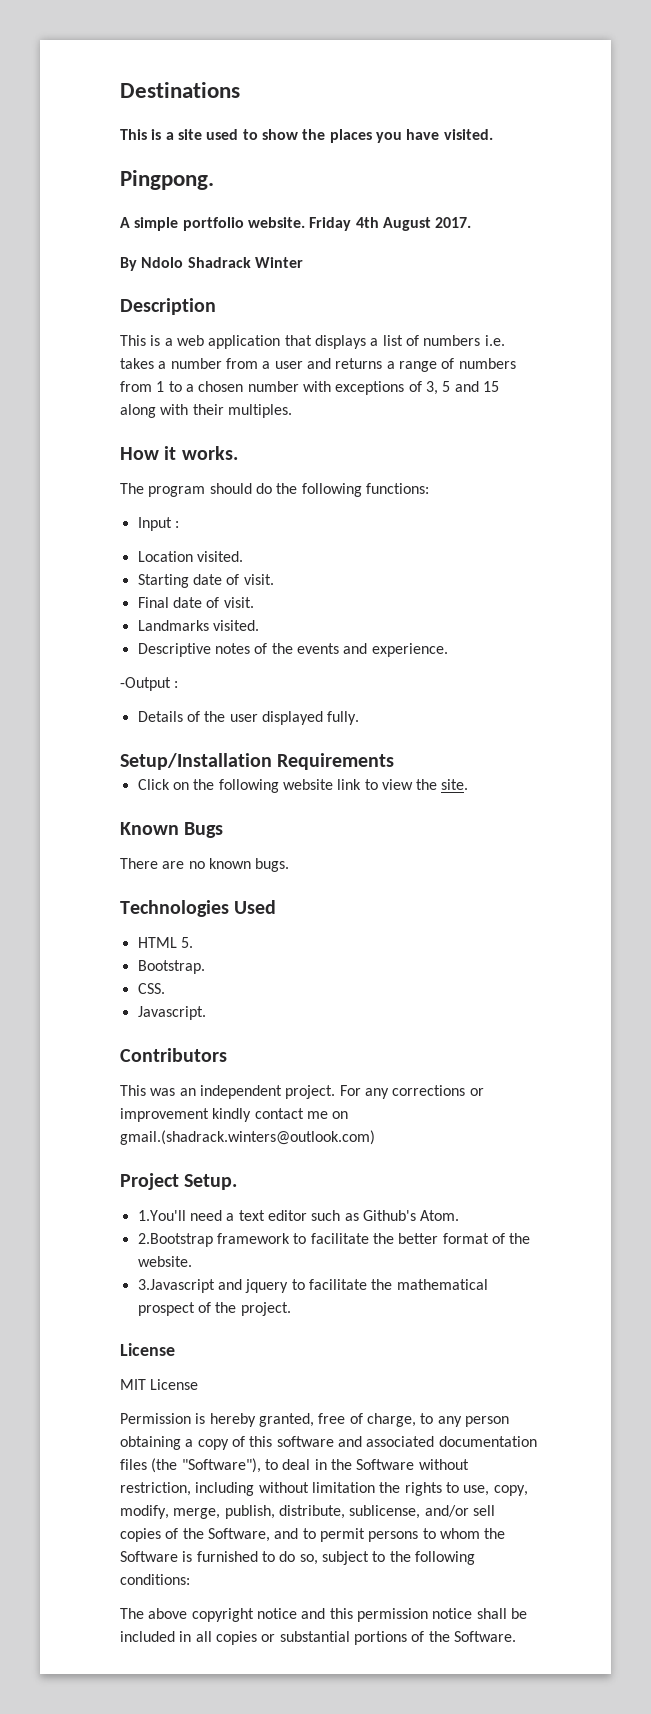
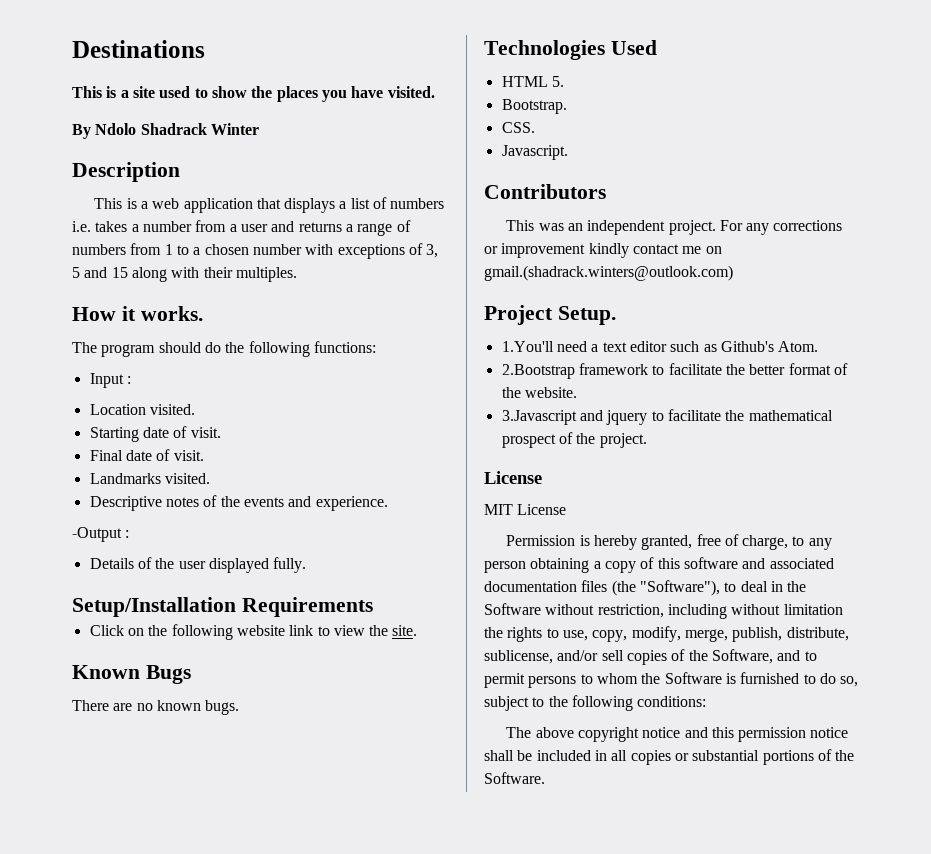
[120,170,214,190] [120,217,472,231] // Pingpong. // A simple portfolio website. Friday 4th August 2017. -> (435, 92) none

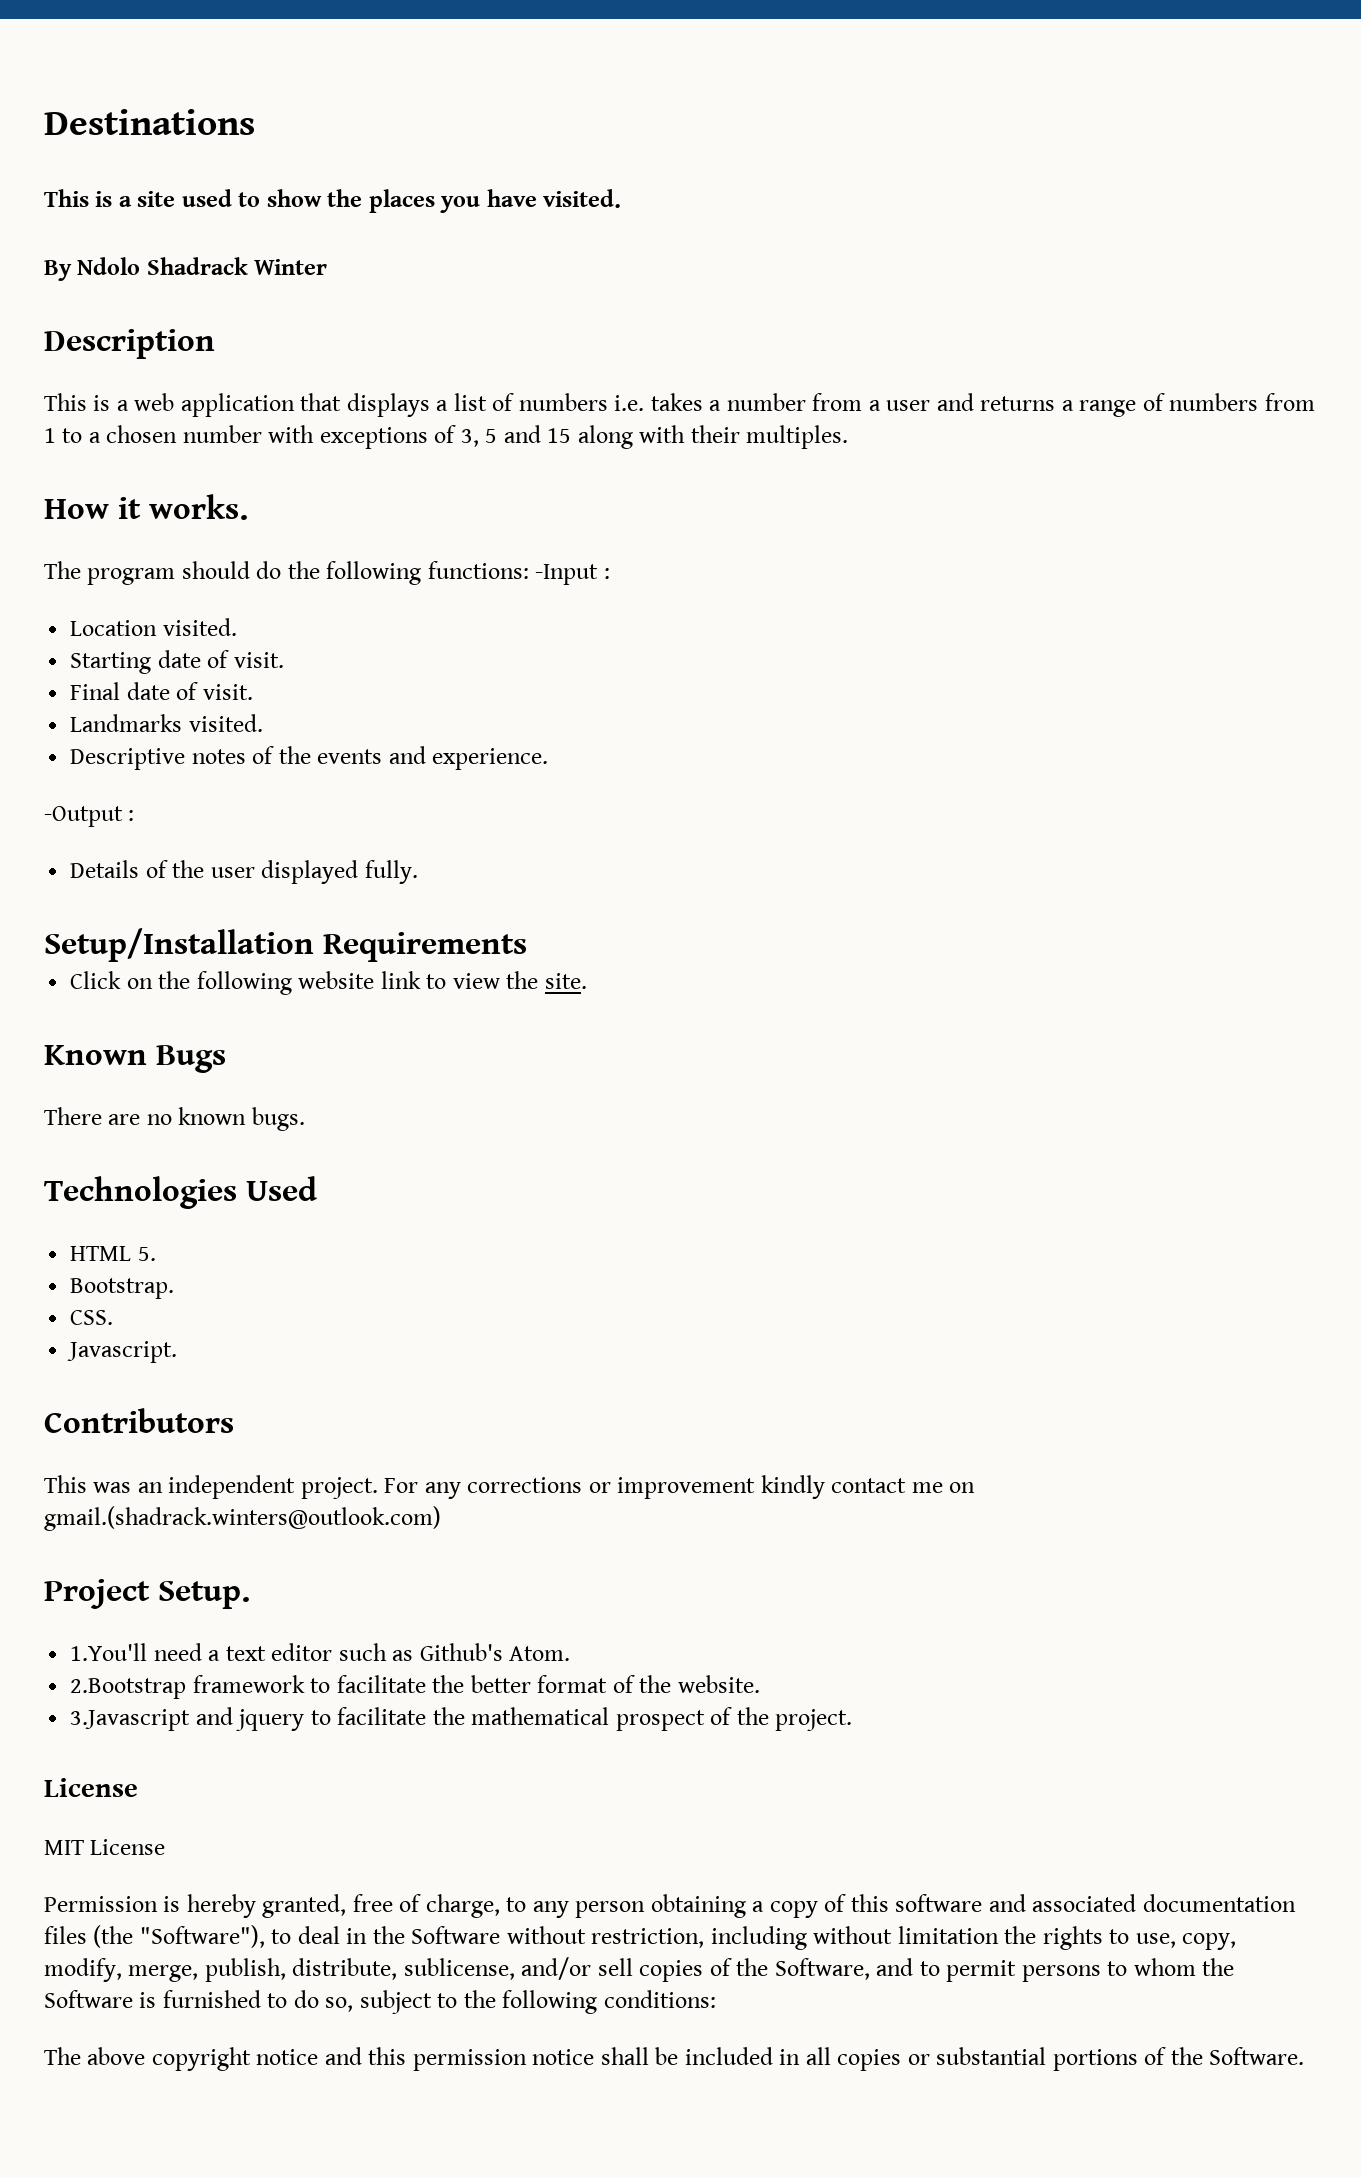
[89,373,124,388] // Input -> [535,564,599,585] -Input

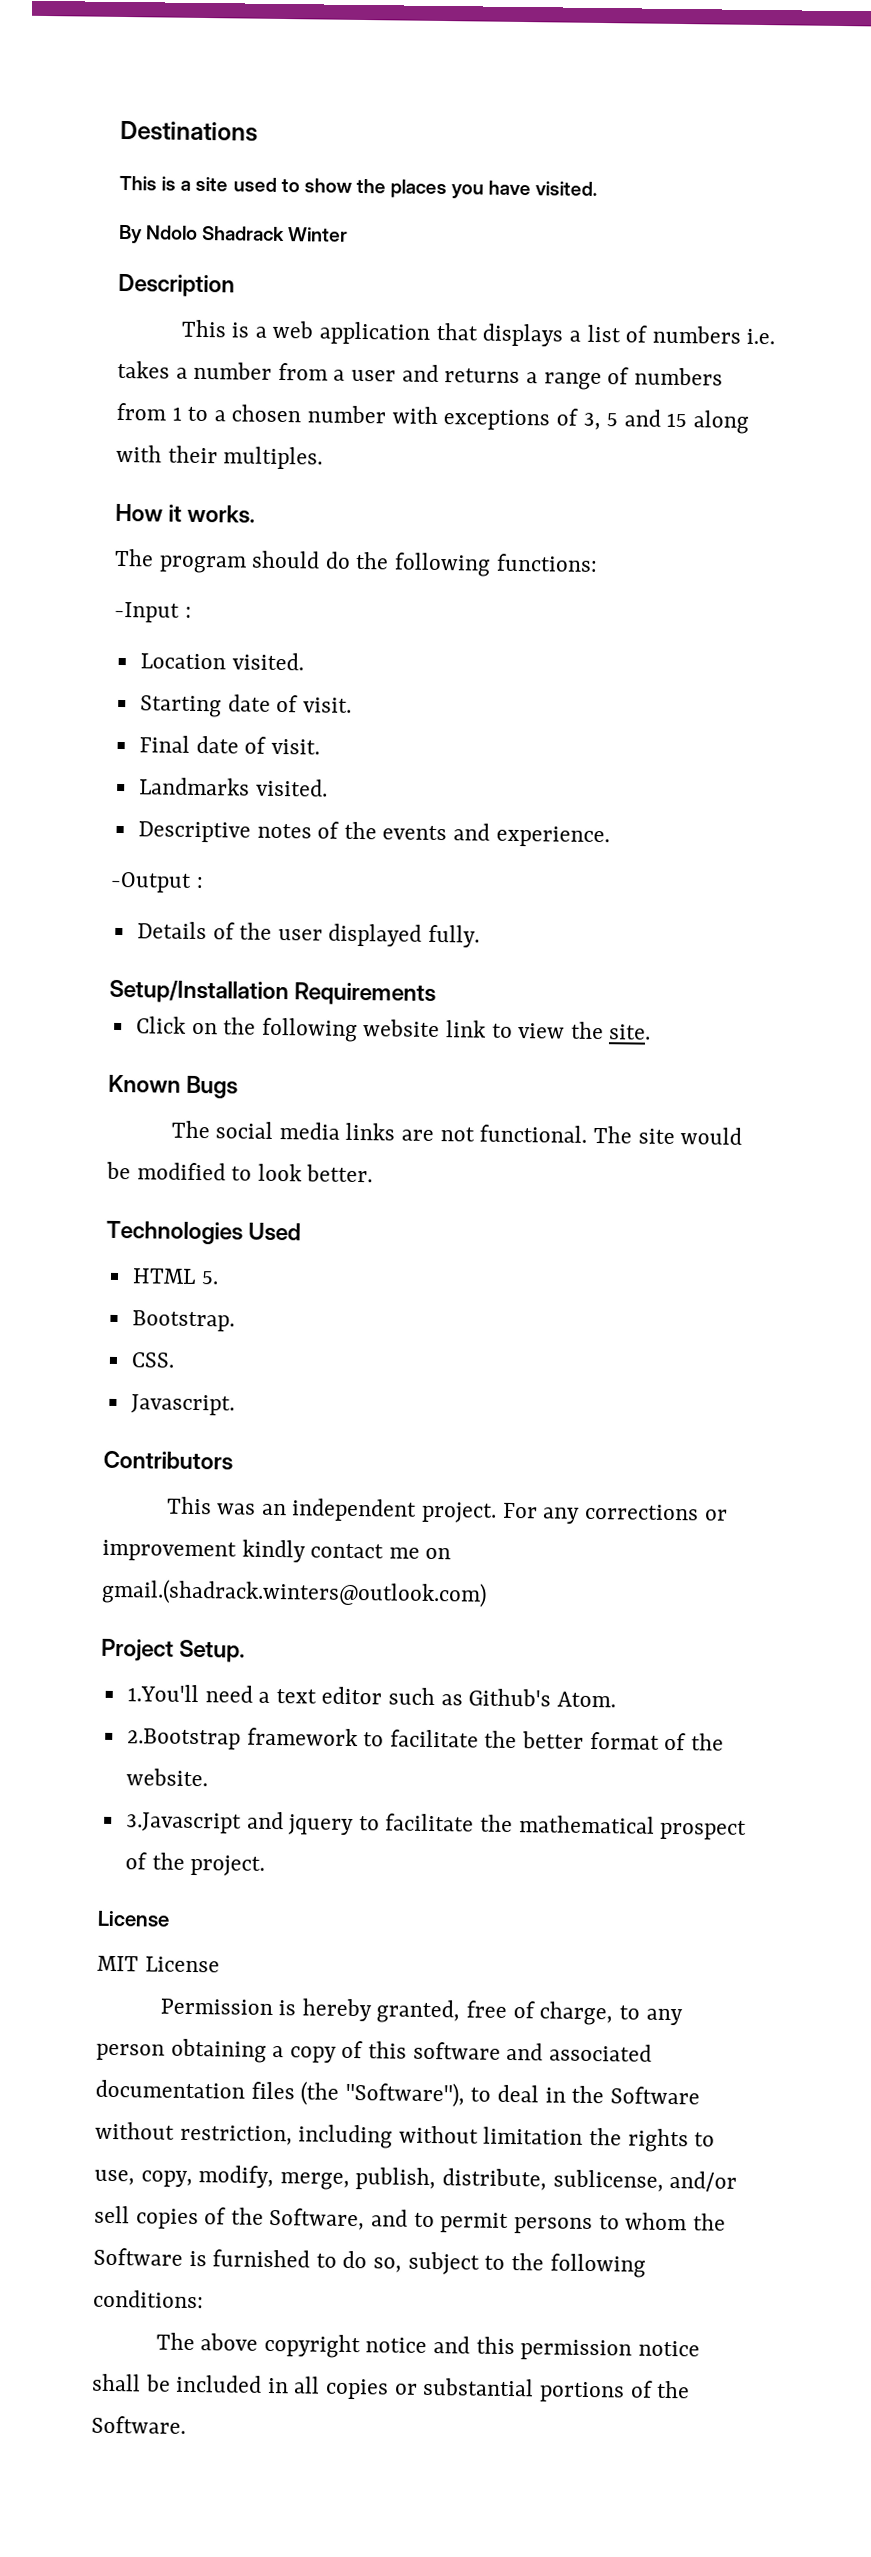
(529, 570) none -> (598, 562) //
[44,1107,305,1131] There are no known bugs. -> [170,1120,743,1145] [106,1161,374,1183] The social media links are not functional. The site would be modified to look better.

